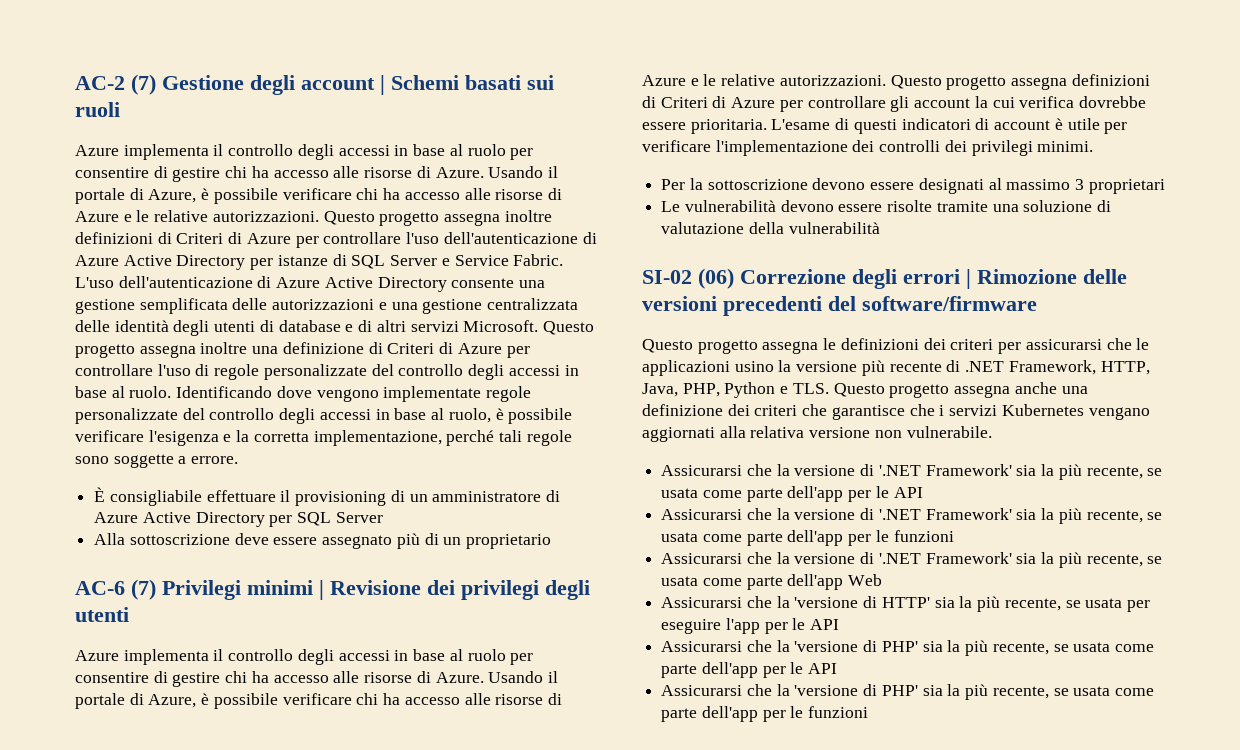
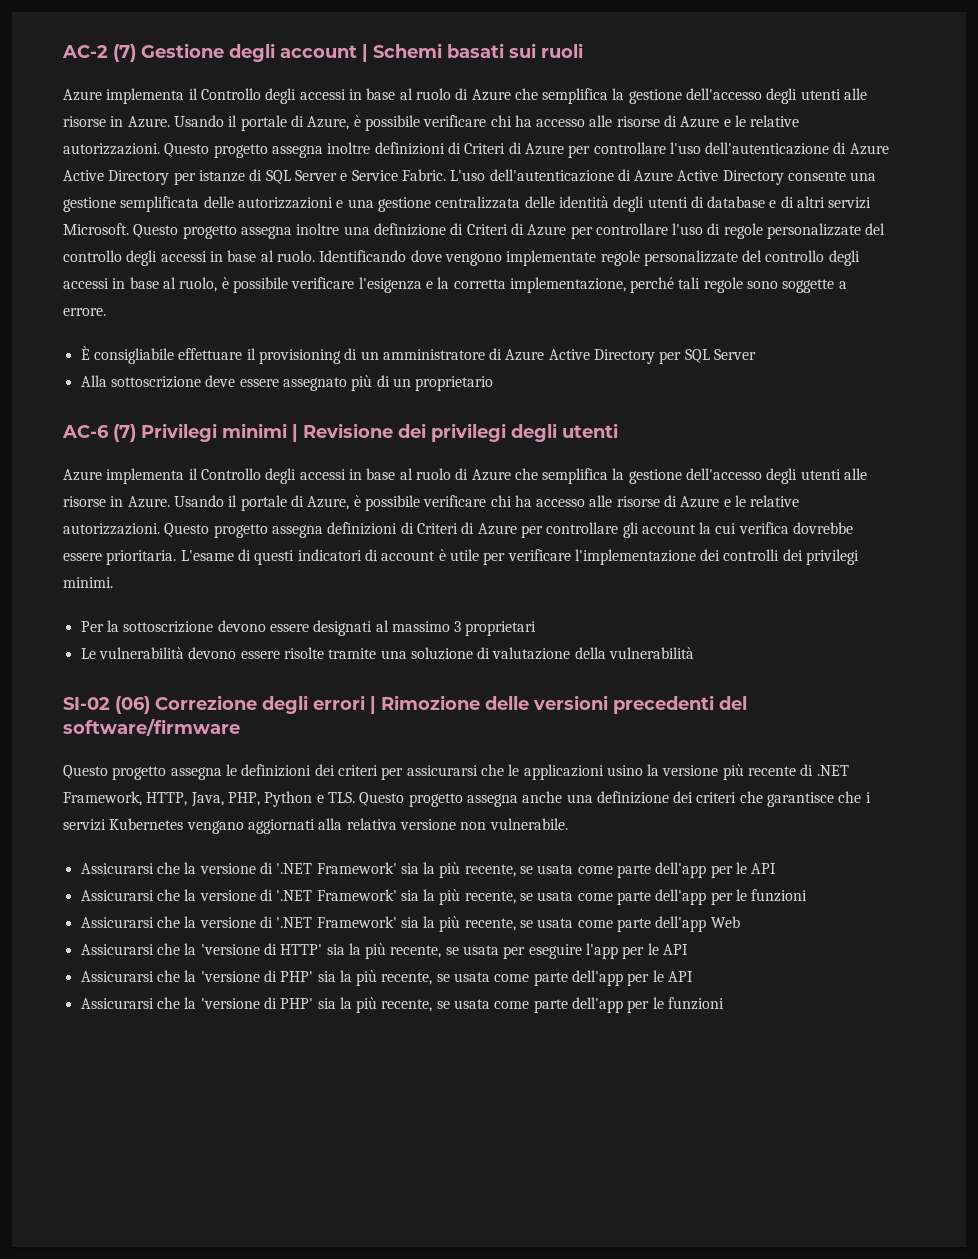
[228,144,534,160] [75,166,431,182] controllo degli accessi in base al ruolo per consentire di gestire chi ha accesso alle risorse di -> [200,88,868,104] [63,116,124,127] Controllo degli accessi in base al ruolo di Azure che semplifica la gestione dell'accesso degli utenti alle risorse in
[228,649,534,665] [75,671,431,687] controllo degli accessi in base al ruolo per consentire di gestire chi ha accesso alle risorse di -> [200,468,868,484] [63,496,124,507] Controllo degli accessi in base al ruolo di Azure che semplifica la gestione dell'accesso degli utenti alle risorse in

